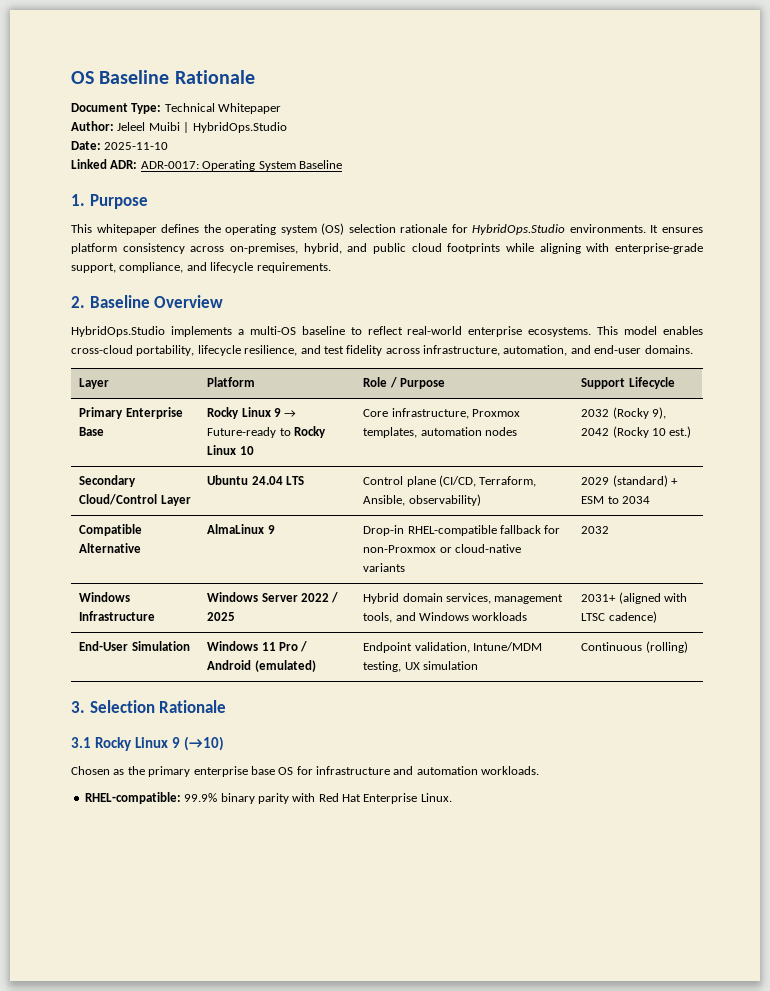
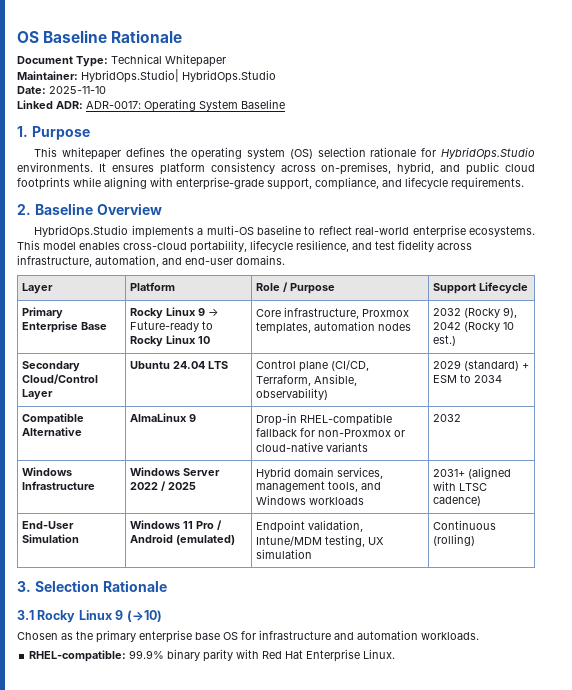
[71,121,190,133] Author: Jeleel Muibi | -> [17,69,179,83] Maintainer: HybridOps.Studio|

